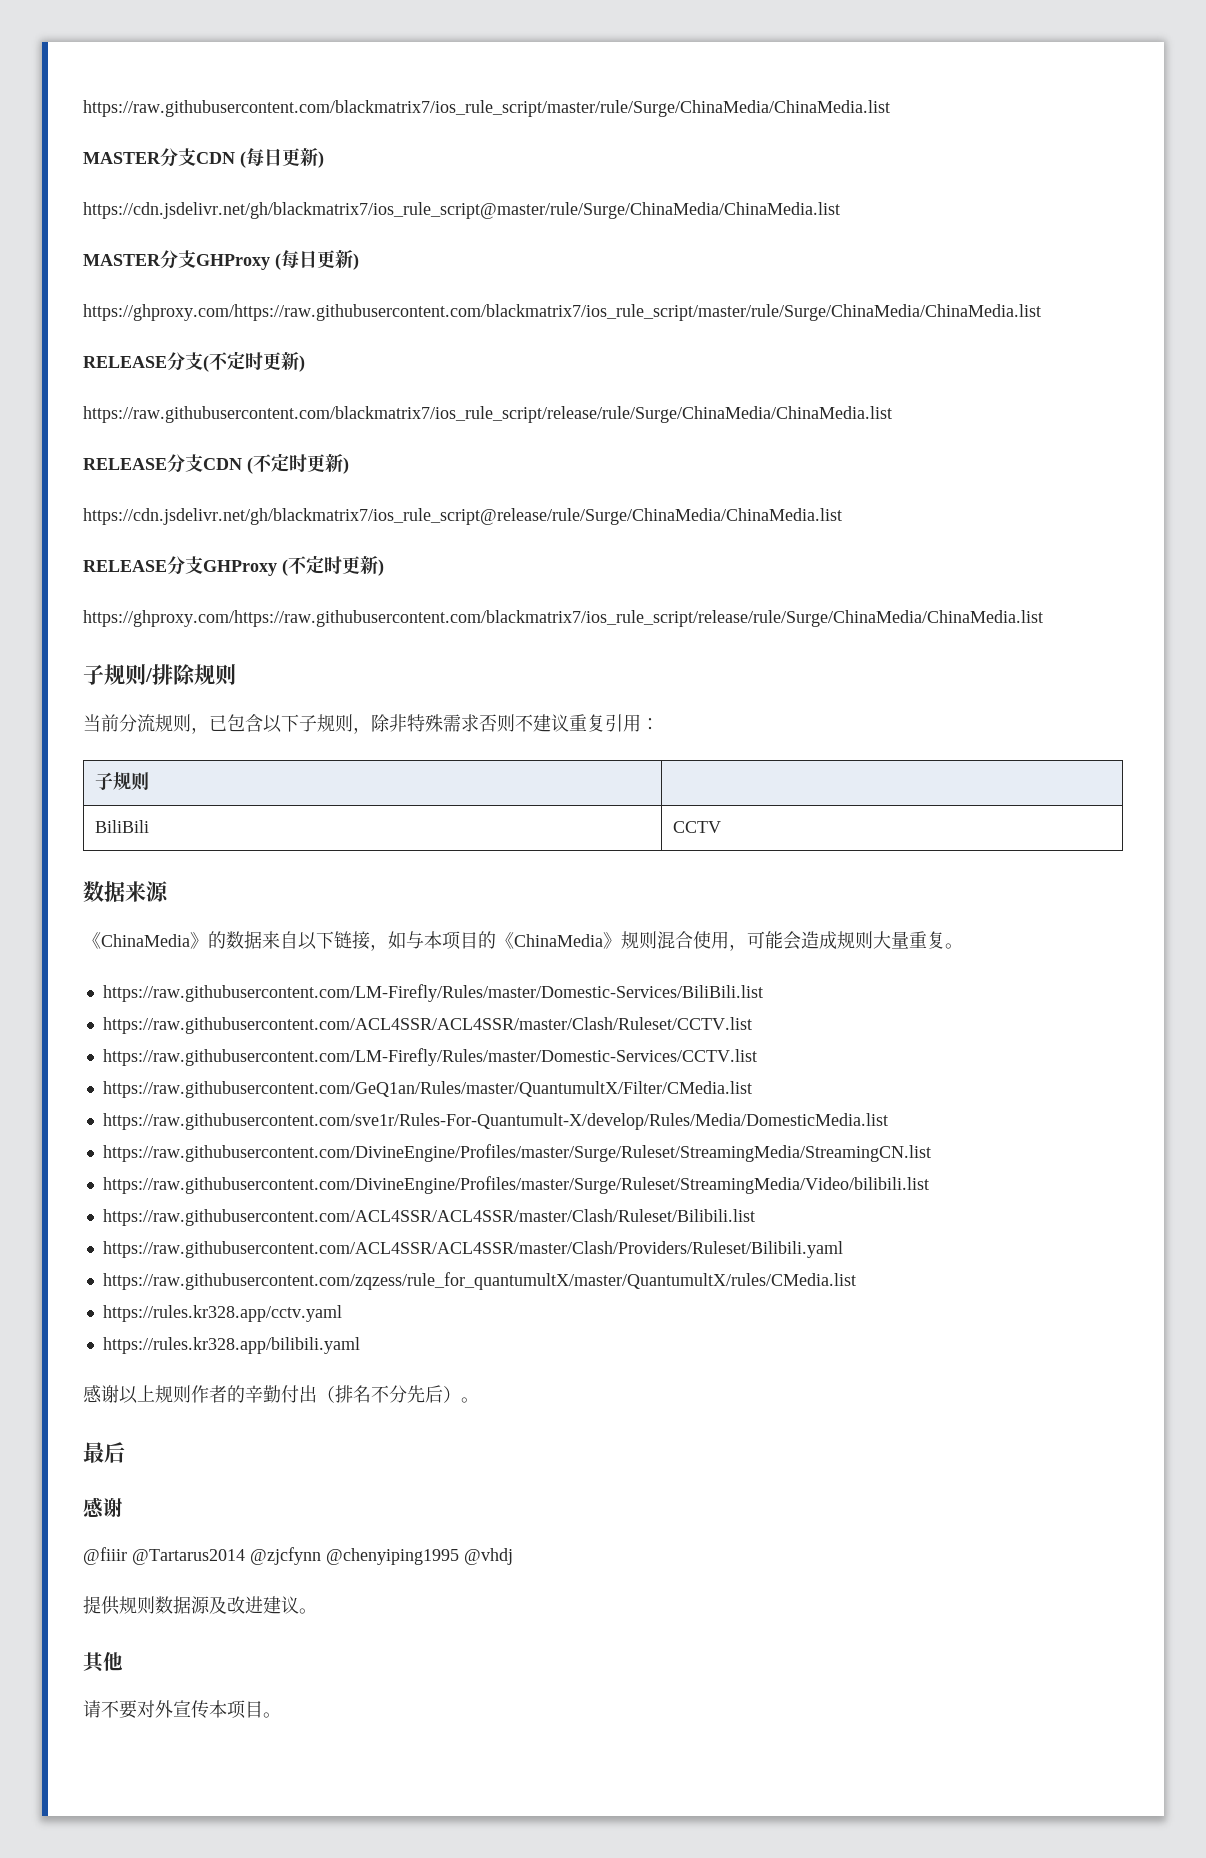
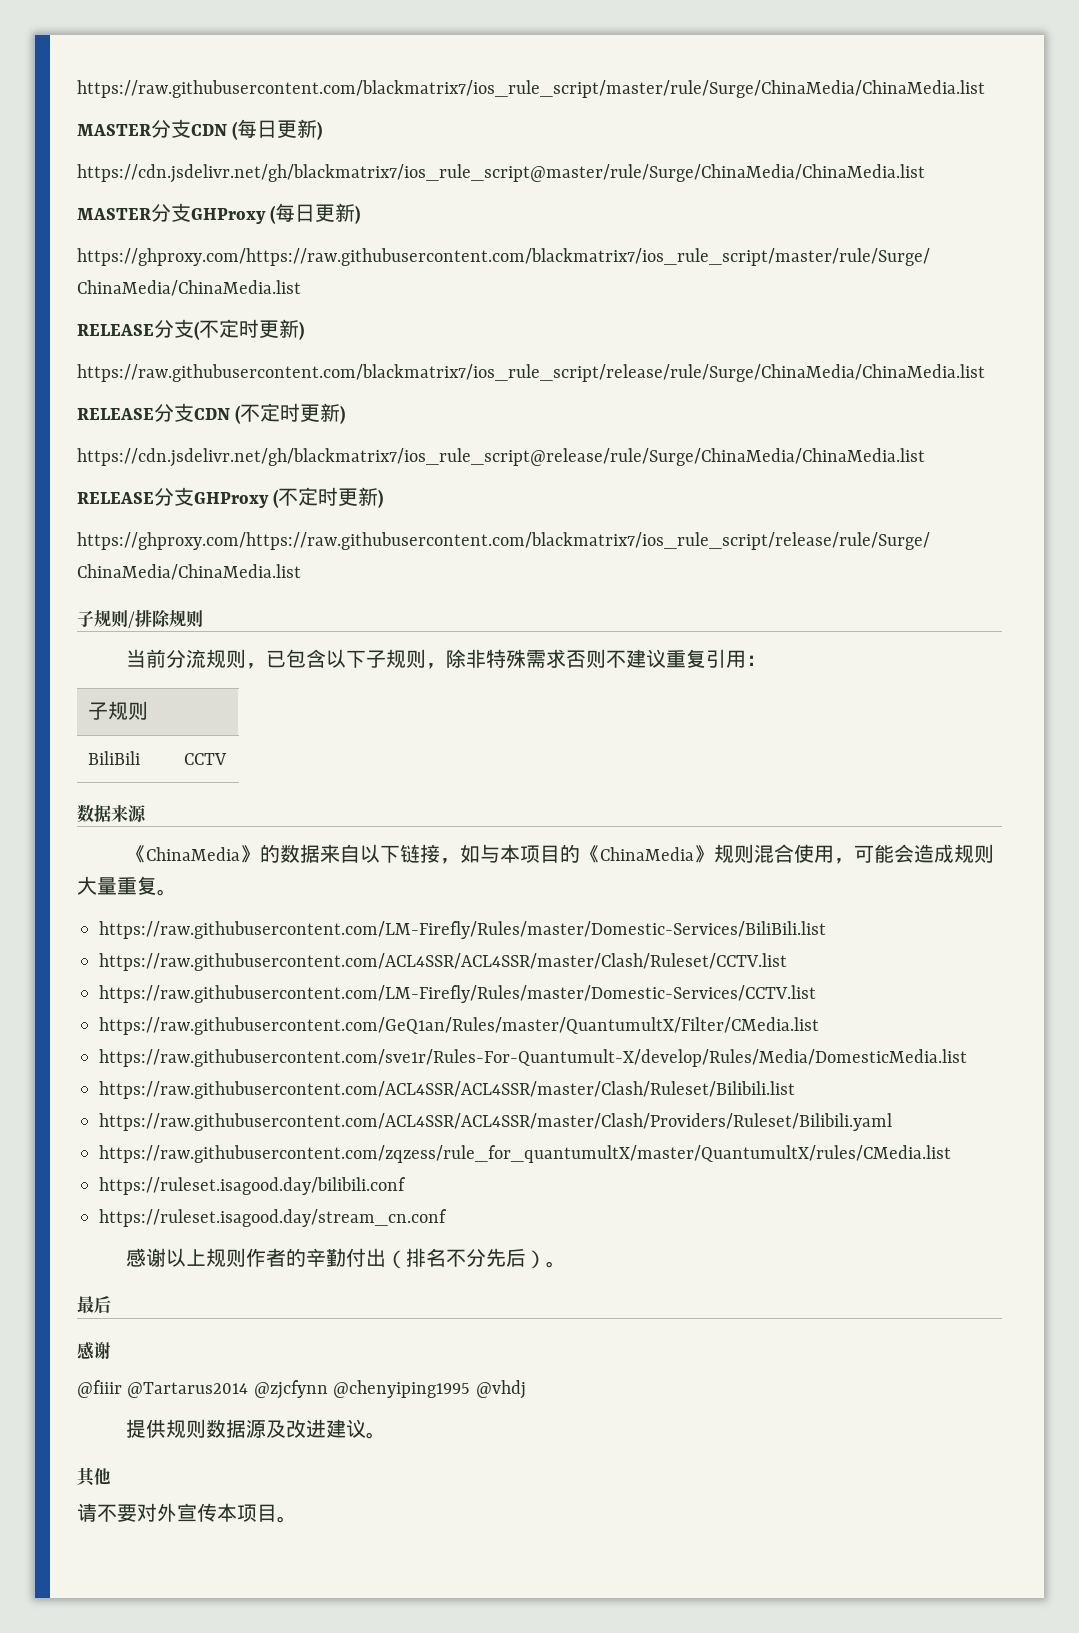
[102,1144,931,1162] [102,1176,929,1194] // https://raw.githubusercontent.com/DivineEngine/Profiles/master/Surge/Ruleset/StreamingMedia/StreamingCN.list // https://raw.githubusercontent.com/DivineEngine/Profiles/master/Surge/Ruleset/StreamingMedia/Video/bilibili.list -> (967, 1058) none
[102,1305,342,1322] [102,1337,360,1354] https://rules.kr328.app/cctv.yaml // https://rules.kr328.app/bilibili.yaml -> [99,1177,406,1195] [99,1209,447,1227] https://ruleset.isagood.day/bilibili.conf // https://ruleset.isagood.day/stream_cn.conf

